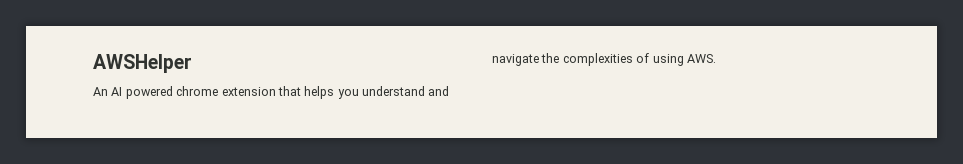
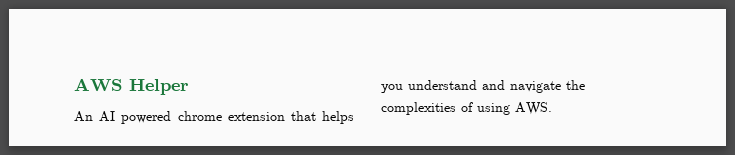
[93,54,192,73] AWSHelper -> [74,78,189,95] AWS Helper

